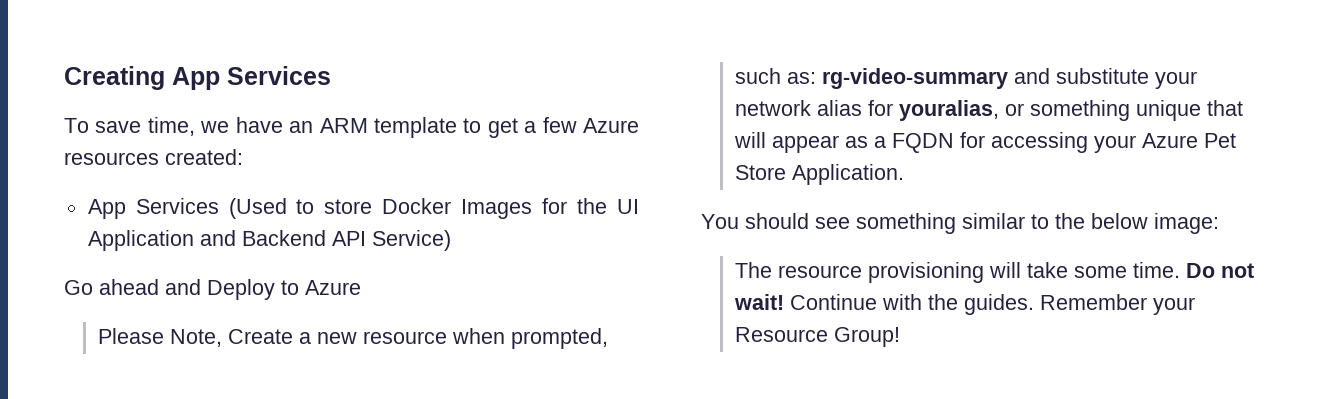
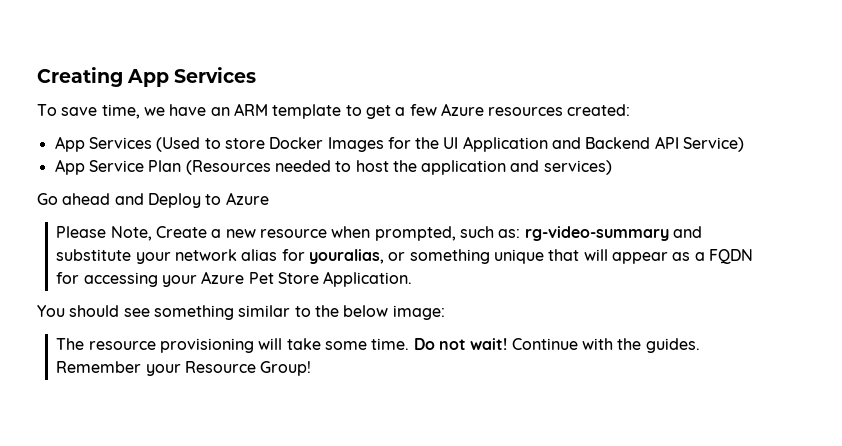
(451, 240) none -> [54,159,612,175] // App Service Plan (Resources needed to host the application and services)

